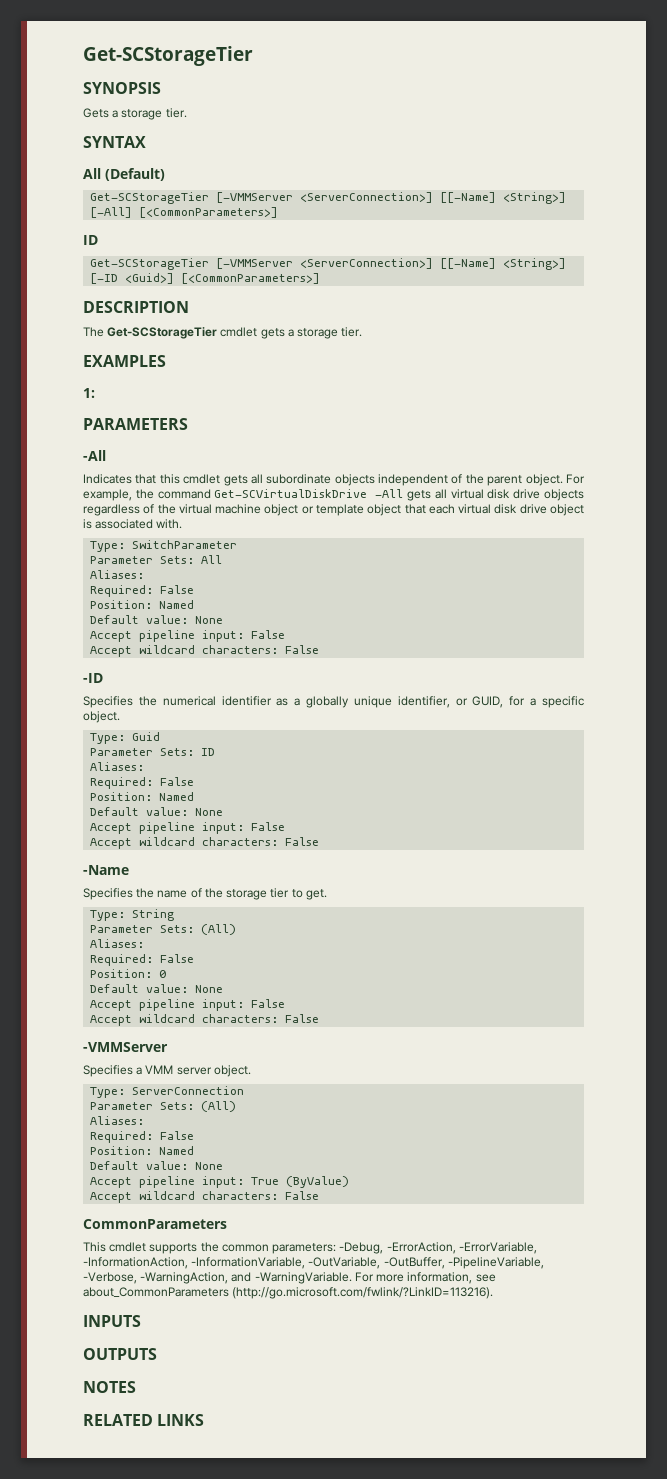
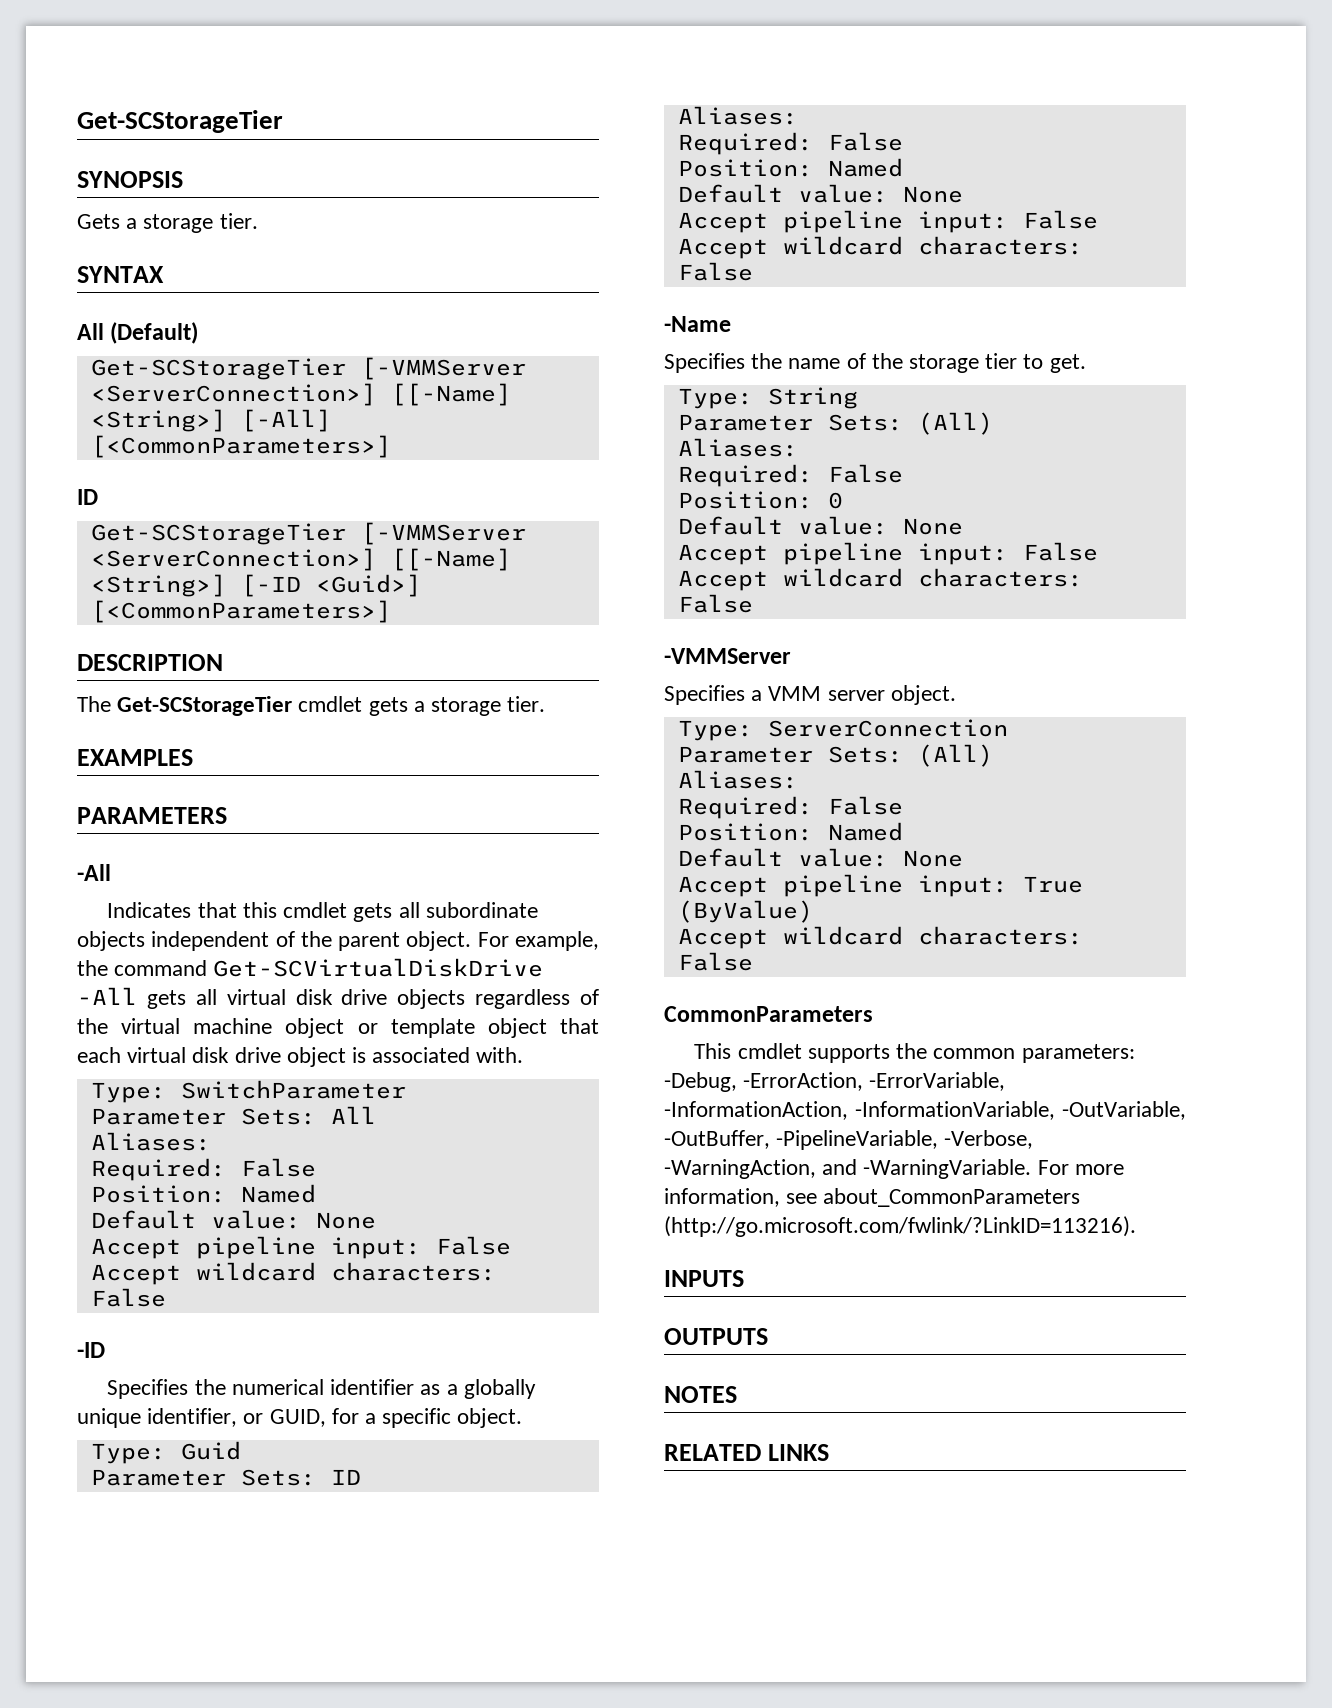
[83,388,95,398] // 1: -> (193, 757) none

